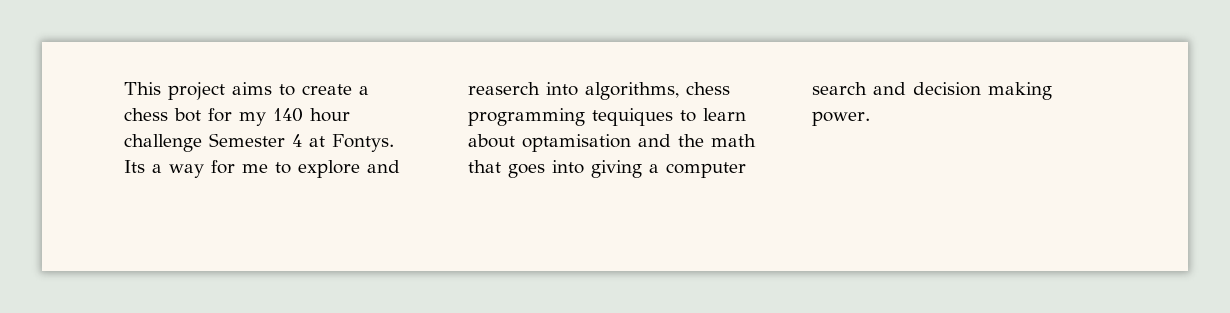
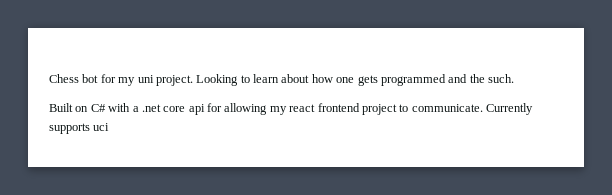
[124,82,369,100] [124,108,350,126] [124,133,394,152] [124,160,400,178] [468,82,730,100] [468,108,746,126] [468,134,756,152] [468,160,746,178] [812,82,1052,100] [812,111,870,126] This project aims to create a chess bot for my 140 hour challenge Semester 4 at Fontys. Its a way for me to explore and reaserch into algorithms, chess programming tequiques to learn about optamisation and the math that goes into giving a computer search and decision making power. -> [49,74,514,86] [49,103,533,115] [49,123,110,134] Chess bot for my uni project. Looking to learn about how one gets programmed and the such. // Built on C# with a .net core api for allowing my react frontend project to communicate. Currently supports uci

